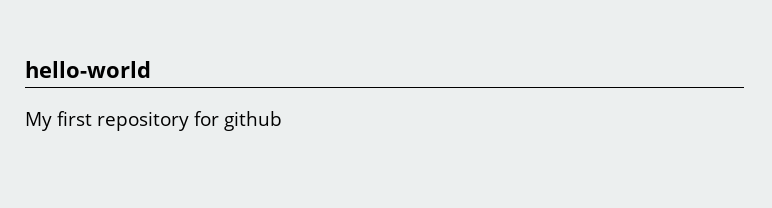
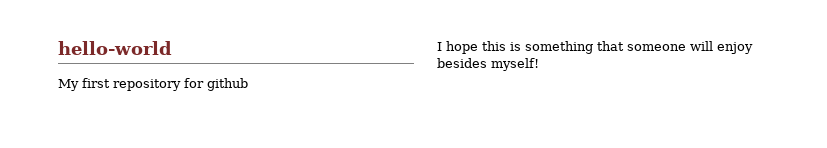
(282, 121) none -> [437,41,753,54] [437,58,539,71] // I hope this is something that someone will enjoy besides myself!

